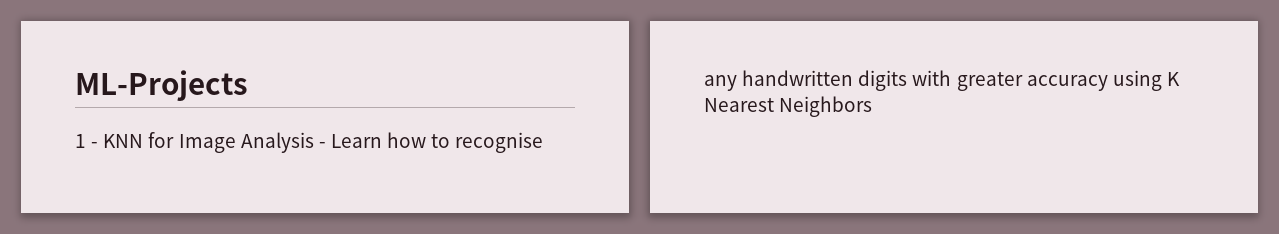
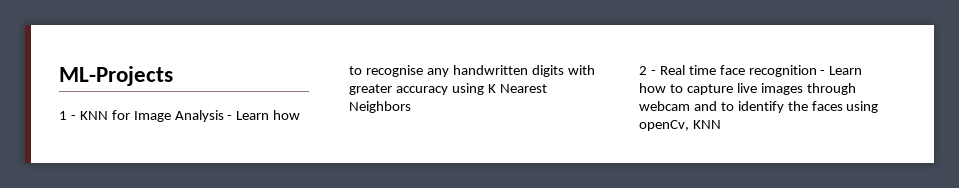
(873, 106) none -> [639,65,863,77] [639,83,856,95] [639,101,879,113] [639,120,721,131] // 2 - Real time face recognition - Learn how to capture live images through webcam and to identify the faces using openCv, KNN

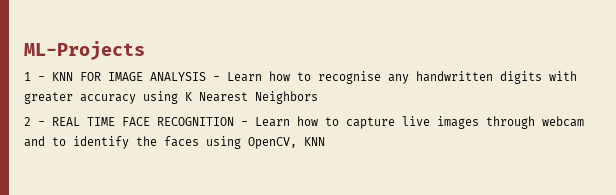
[111,110,224,122] for Image Analysis -> [80,72,206,81] FOR IMAGE ANALYSIS
[659,65,817,77] Real time face recognition -> [52,117,234,126] REAL TIME FACE RECOGNITION
[639,120,689,131] openCv, -> [248,137,297,149] OpenCV,

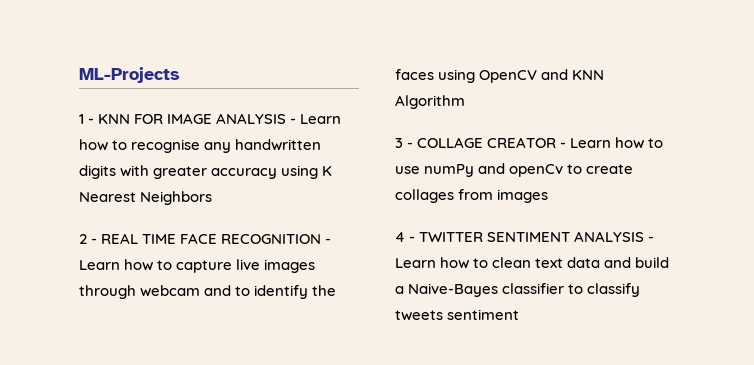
[248,137,325,149] OpenCV, KNN -> [479,69,605,83] [395,95,465,109] [395,137,664,149] [395,163,634,177] [395,189,549,203] [395,231,655,242] [395,257,670,269] [395,283,641,297] [395,309,520,321] OpenCV and KNN Algorithm // 3 - COLLAGE CREATOR - Learn how to use numPy and openCv to create collages from images // 4 - TWITTER SENTIMENT ANALYSIS - Learn how to clean text data and build a Naive-Bayes classifier to classify tweets sentiment

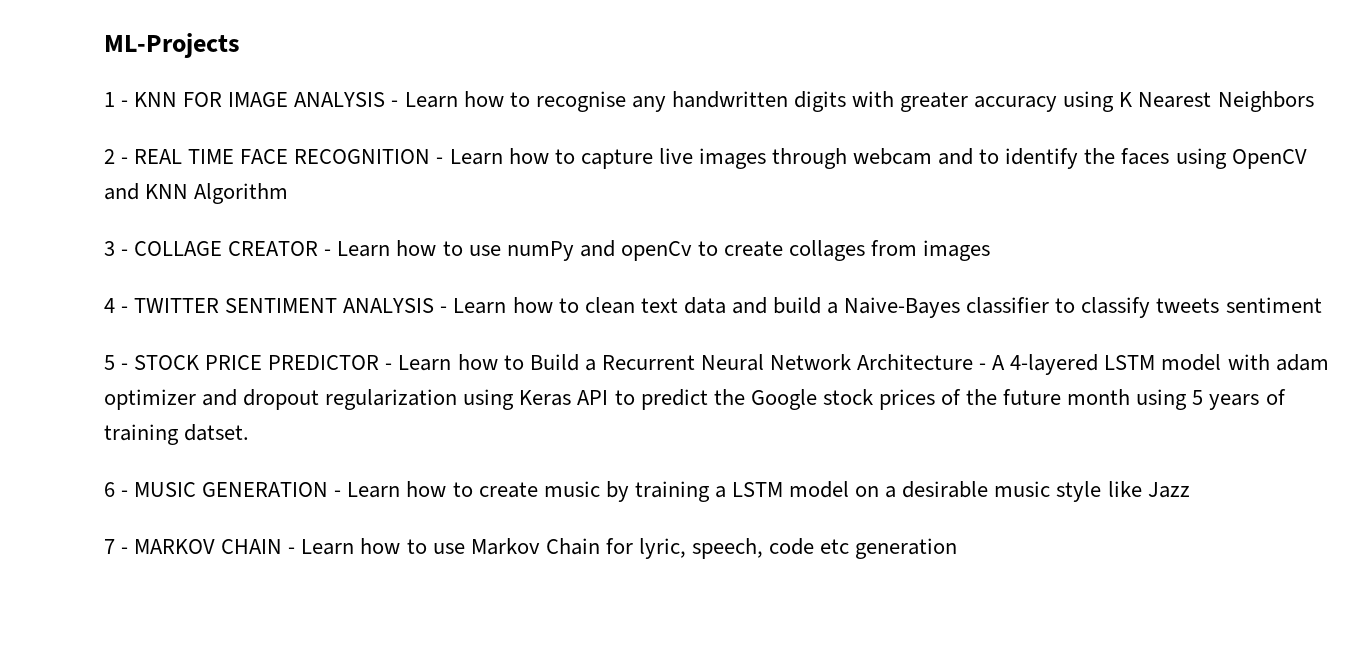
(520, 314) none -> [104,354,1329,375] [104,389,1286,410] [104,424,250,445] [104,481,1190,502] [104,538,958,559] // 5 - STOCK PRICE PREDICTOR - Learn how to Build a Recurrent Neural Network Architecture - A 4-layered LSTM model with adam optimizer and dropout regularization using Keras API to predict the Google stock prices of the future month using 5 years of training datset. // 6 - MUSIC GENERATION - Learn how to create music by training a LSTM model on a desirable music style like Jazz // 7 - MARKOV CHAIN - Learn how to use Markov Chain for lyric, speech, code etc generation

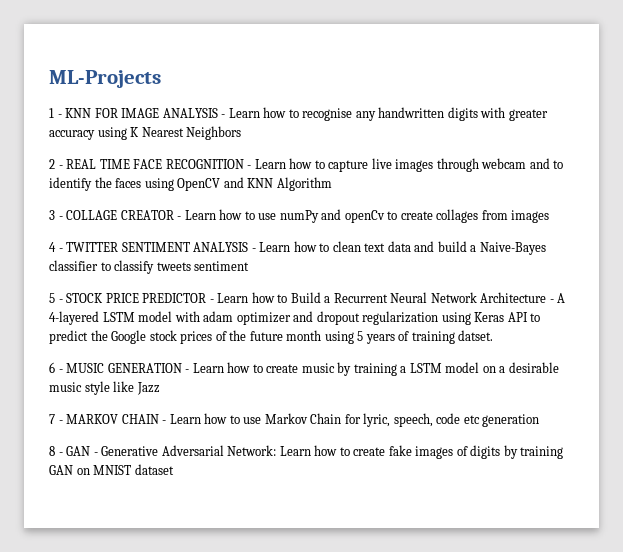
(958, 548) none -> [49,445,564,459] [49,464,174,475] // 8 - GAN - Generative Adversarial Network: Learn how to create fake images of digits by training GAN on MNIST dataset

